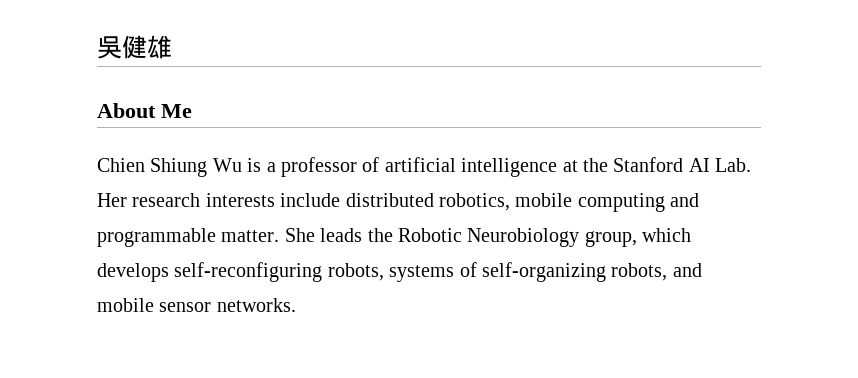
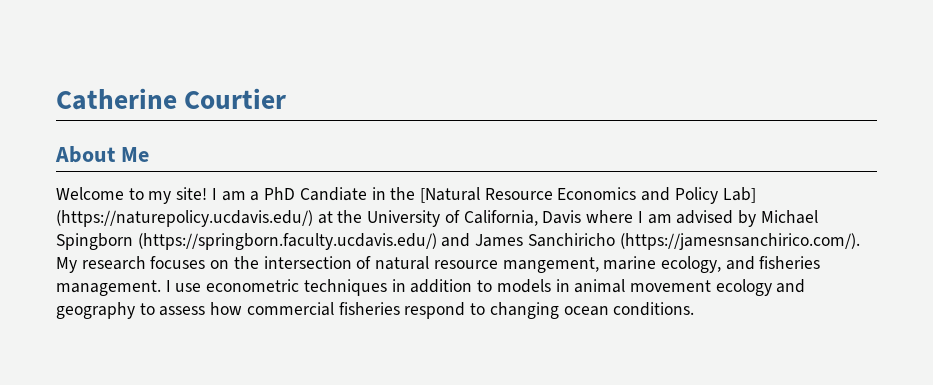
[97,35,172,59] 吳健雄 -> [56,88,287,110] Catherine Courtier
[97,157,752,177] [97,193,700,212] [97,228,692,247] [97,262,702,282] [97,298,296,312] Chien Shiung Wu is a professor of artificial intelligence at the Stanford AI Lab. Her research interests include distributed robotics, mobile computing and programmable matter. She leads the Robotic Neurobiology group, which develops self-reconfiguring robots, systems of self-organizing robots, and mobile sensor networks. -> [56,187,756,204] [56,210,818,227] [56,233,860,250] [56,256,821,273] [56,279,806,296] [56,302,695,319] Welcome to my site! I am a PhD Candiate in the [Natural Resource Economics and Policy Lab] (https://naturepolicy.ucdavis.edu/) at the University of California, Davis where I am advised by Michael Spingborn (https://springborn.faculty.ucdavis.edu/) and James Sanchiricho (https://jamesnsanchirico.com/). My research focuses on the intersection of natural resource mangement, marine ecology, and fisheries management. I use econometric techniques in addition to models in animal movement ecology and geography to assess how commercial fisheries respond to changing ocean conditions.

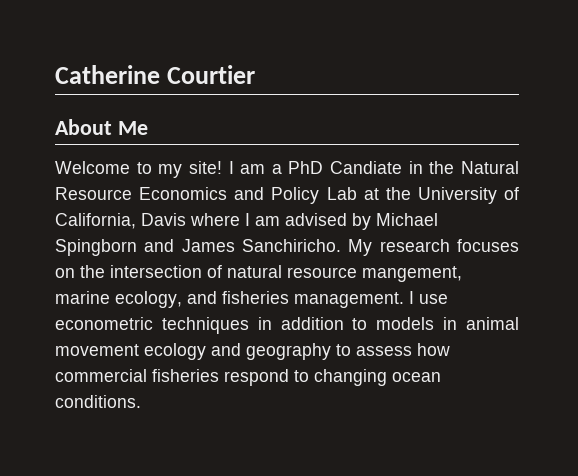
[419,187,480,203] [Natural -> [460,161,519,174] Natural
[722,187,756,203] [56,210,313,227] Lab] (https://naturepolicy.ucdavis.edu/) -> [326,187,357,200] Lab
[137,233,437,250] (https://springborn.faculty.ucdavis.edu/) -> (137, 247) none
[527,233,860,250] Sanchiricho (https://jamesnsanchirico.com/). -> [242,239,341,252] Sanchiricho.

